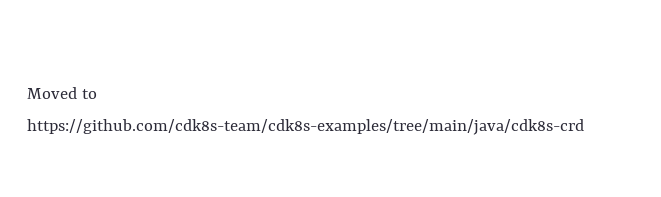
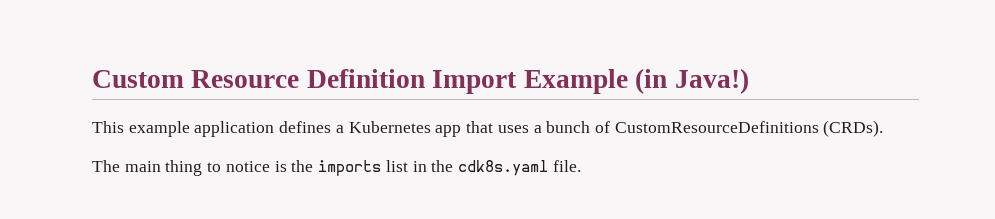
[27,87,97,99] [27,119,584,135] Moved to https://github.com/cdk8s-team/cdk8s-examples/tree/main/java/cdk8s-crd -> [92,68,749,94] [92,120,884,137] [92,160,581,176] Custom Resource Definition Import Example (in Java!) // This example application defines a Kubernetes app that uses a bunch of CustomResourceDefinitions (CRDs). // The main thing to notice is the imports list in the cdk8s.yaml file.

